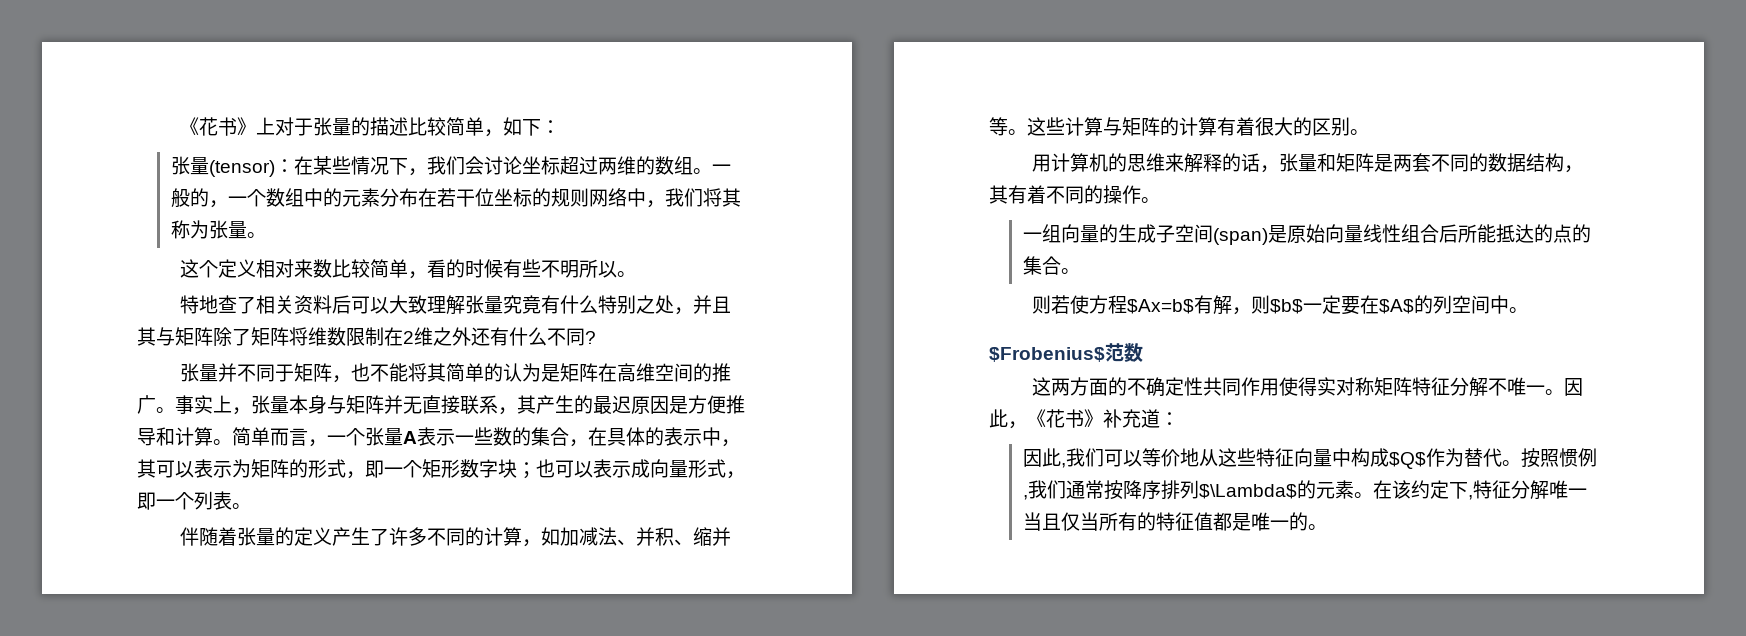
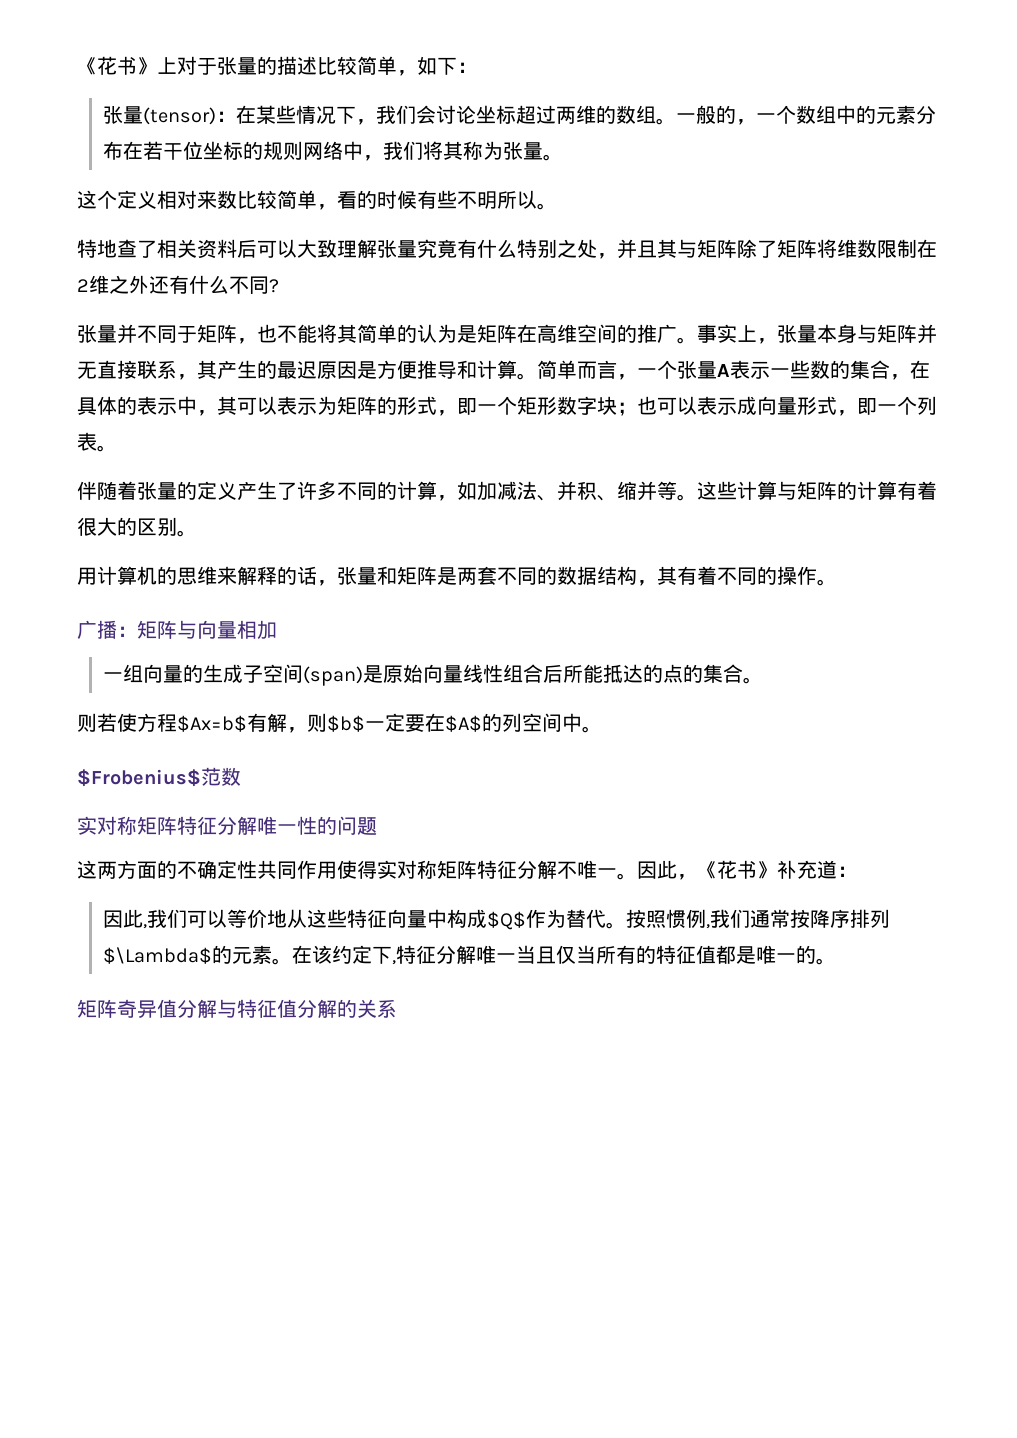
(1160, 200) none -> [77,620,277,640] // 广播：矩阵与向量相加
(1143, 352) none -> [77,816,377,835] // 实对称矩阵特征分解唯一性的问题
(1327, 527) none -> [77,999,397,1018] // 矩阵奇异值分解与特征值分解的关系

